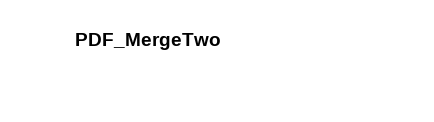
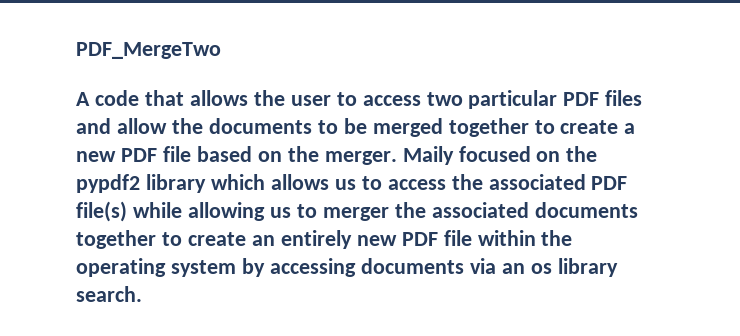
(221, 41) none -> [76,90,643,109] [76,118,636,137] [76,146,598,165] [76,174,628,193] [76,201,638,222] [76,230,573,249] [76,258,618,277] [76,286,142,302] // A code that allows the user to access two particular PDF files and allow the documents to be merged together to create a new PDF file based on the merger. Maily focused on the pypdf2 library which allows us to access the associated PDF file(s) while allowing us to merger the associated documents together to create an entirely new PDF file within the operating system by accessing documents via an os library search.

